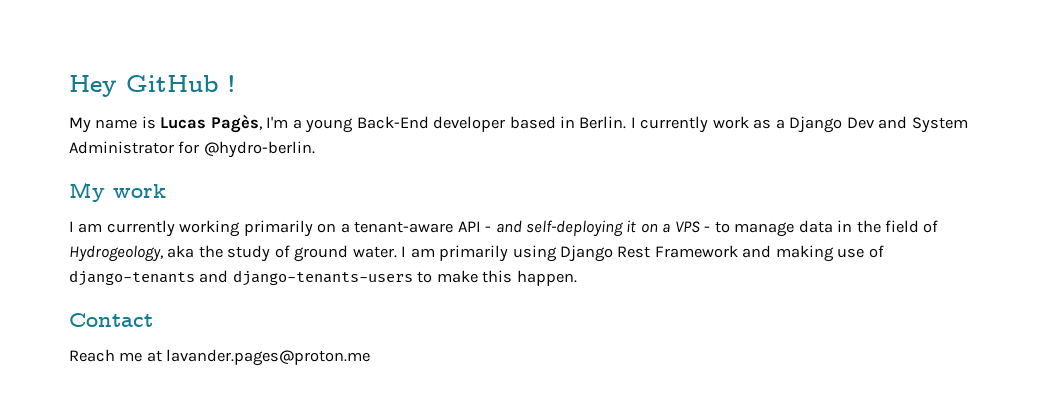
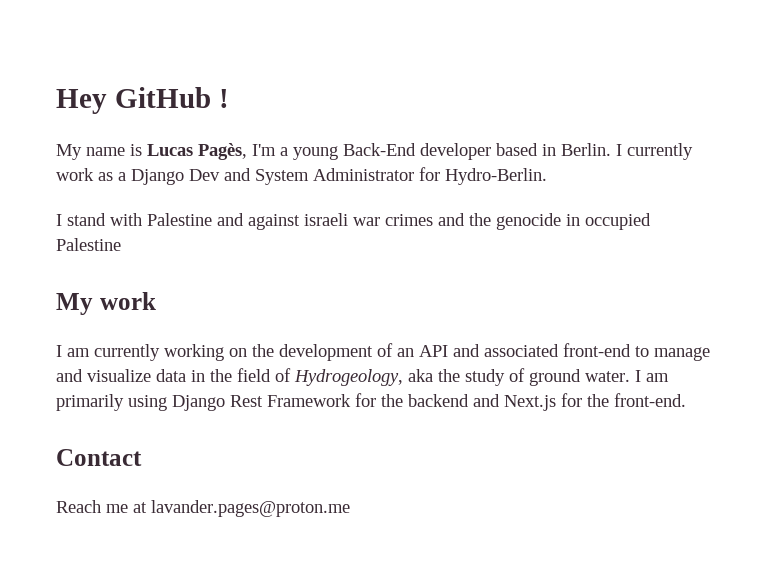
[203,141,315,158] @hydro-berlin. -> [445,168,547,185] [56,213,651,230] [56,238,121,251] Hydro-Berlin. // I stand with Palestine and against israeli war crimes and the genocide in occupied Palestine
[243,220,795,237] primarily on a tenant-aware API - and self-deploying it on a VPS - to manage -> [229,343,710,361] [56,369,151,382] on the development of an API and associated front-end to manage and visualize
[742,245,884,262] [69,270,577,286] and making use of django-tenants and django-tenants-users to make this happen. -> [355,393,686,411] for the backend and Next.js for the front-end.

